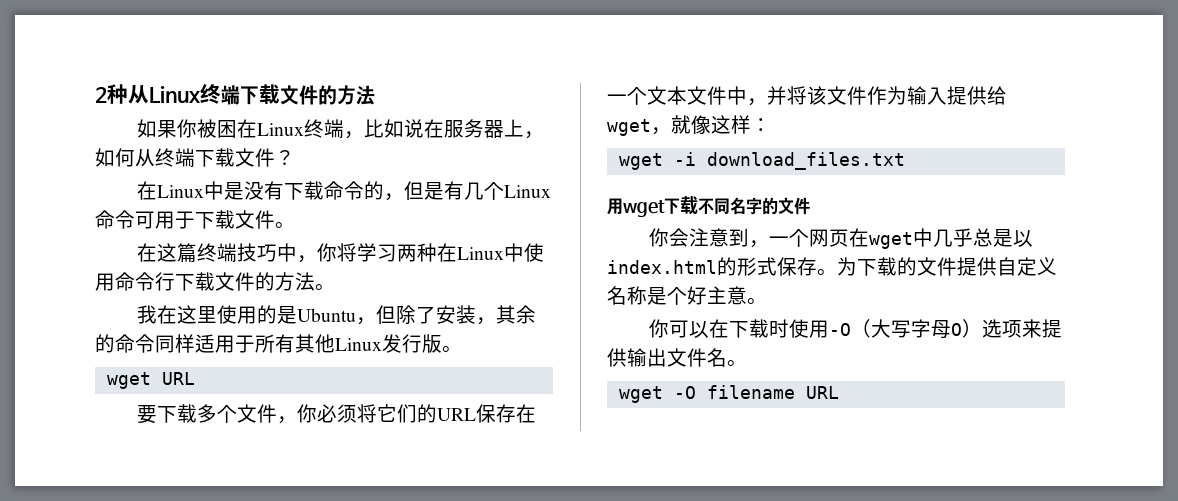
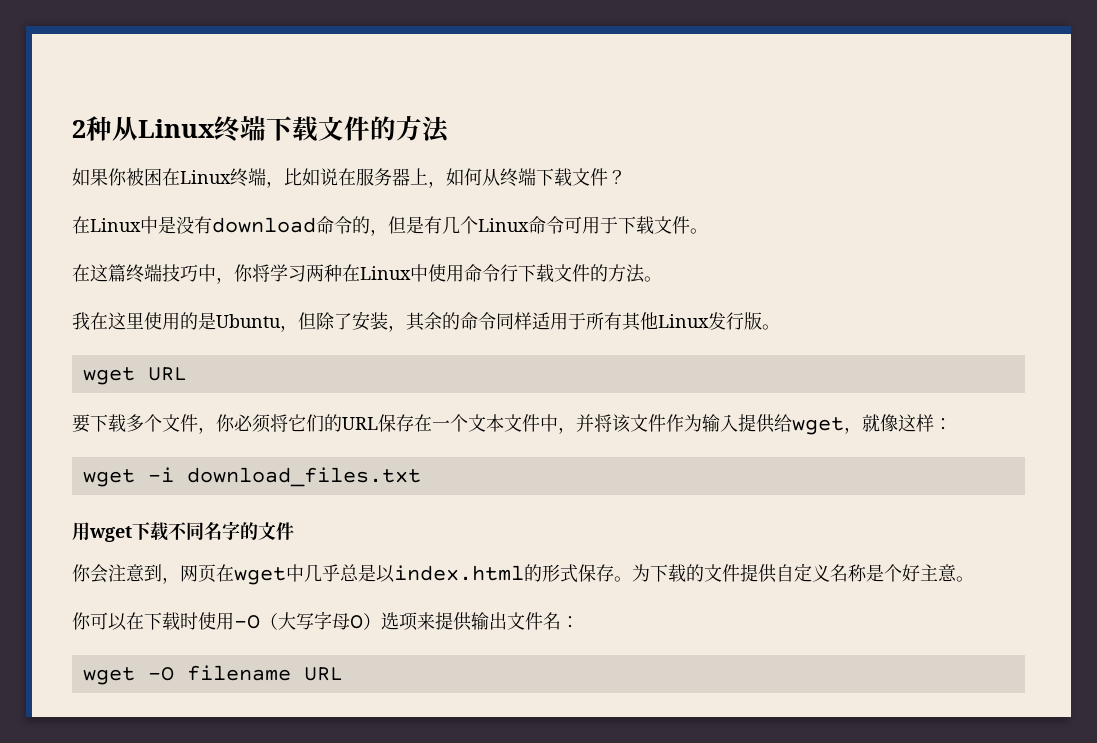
[283,181,324,200] 下载 -> [212,217,316,233] download
[768,229,809,247] 一个 -> (180, 580) none
[727,360,747,366] 。 -> [561,616,579,628] ：

